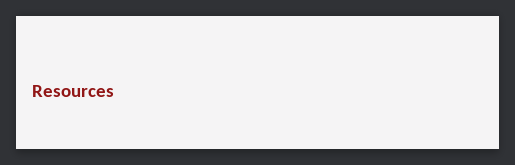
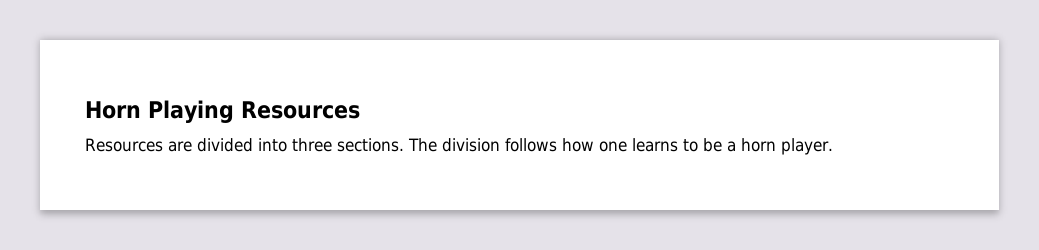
[32,85,114,97] Resources -> [85,100,360,123] [85,138,833,155] Horn Playing Resources // Resources are divided into three sections. The division follows how one learns to be a horn player.

